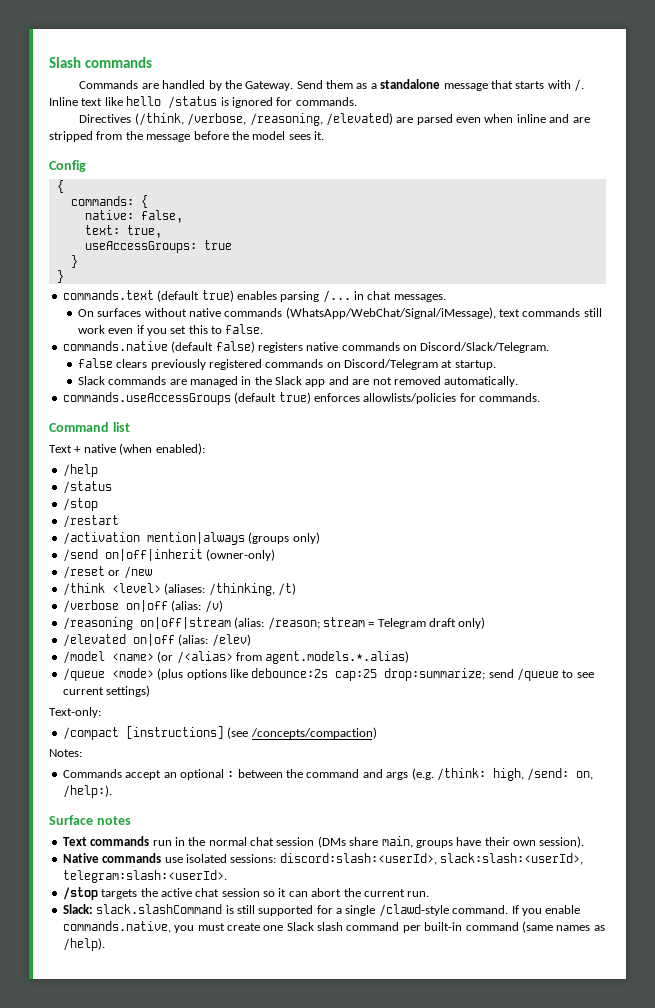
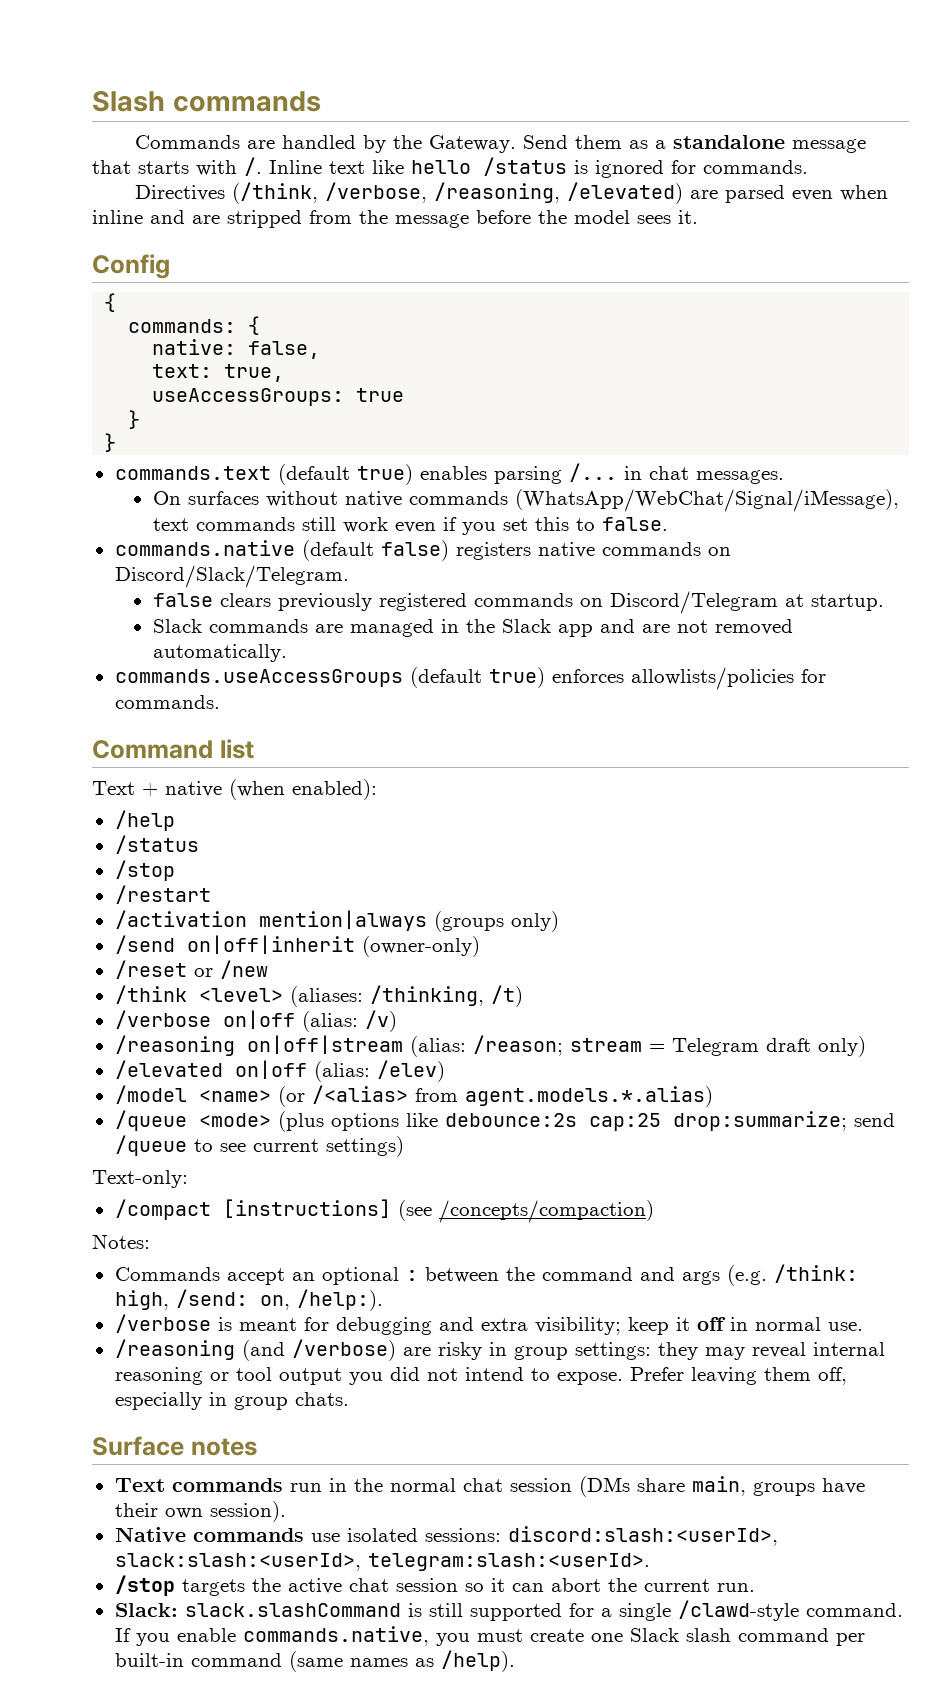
(112, 791) none -> [114,1314,863,1335] [114,1339,885,1361] [114,1367,847,1385] [114,1392,349,1410] // /verbose is meant for debugging and extra visibility; keep it off in normal use. // /reasoning (and /verbose) are risky in group settings: they may reveal internal reasoning or tool output you did not intend to expose. Prefer leaving them off, especially in group chats.

